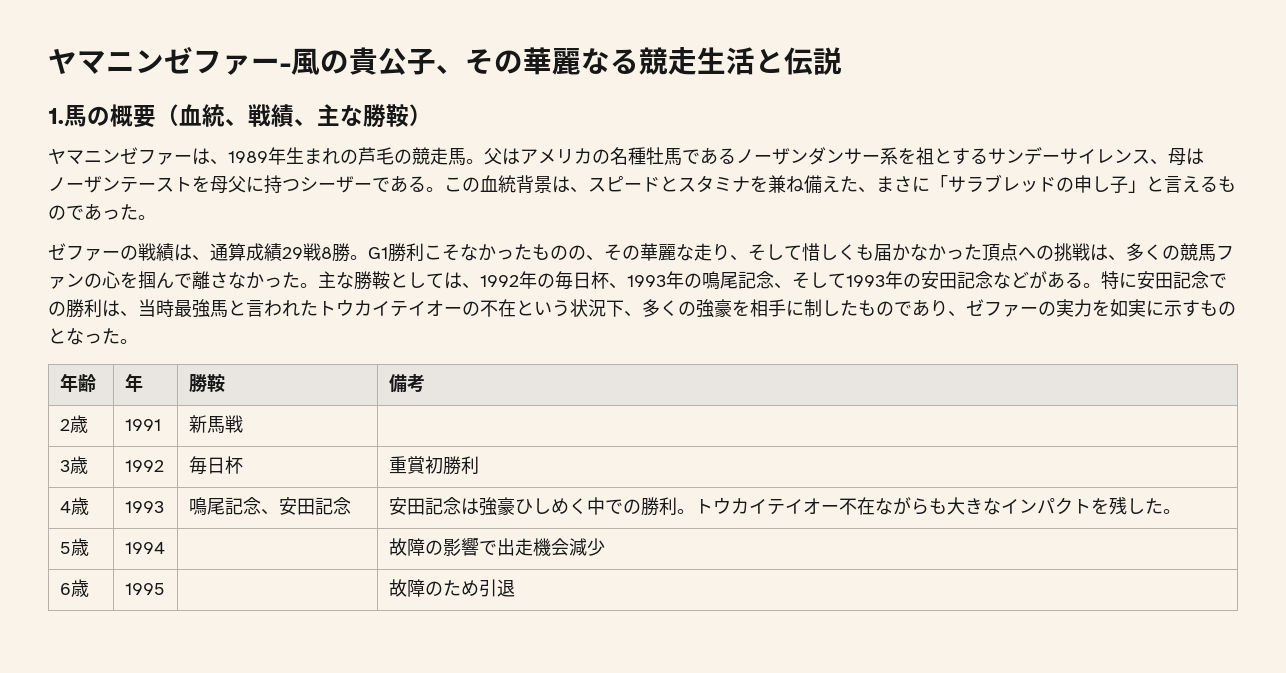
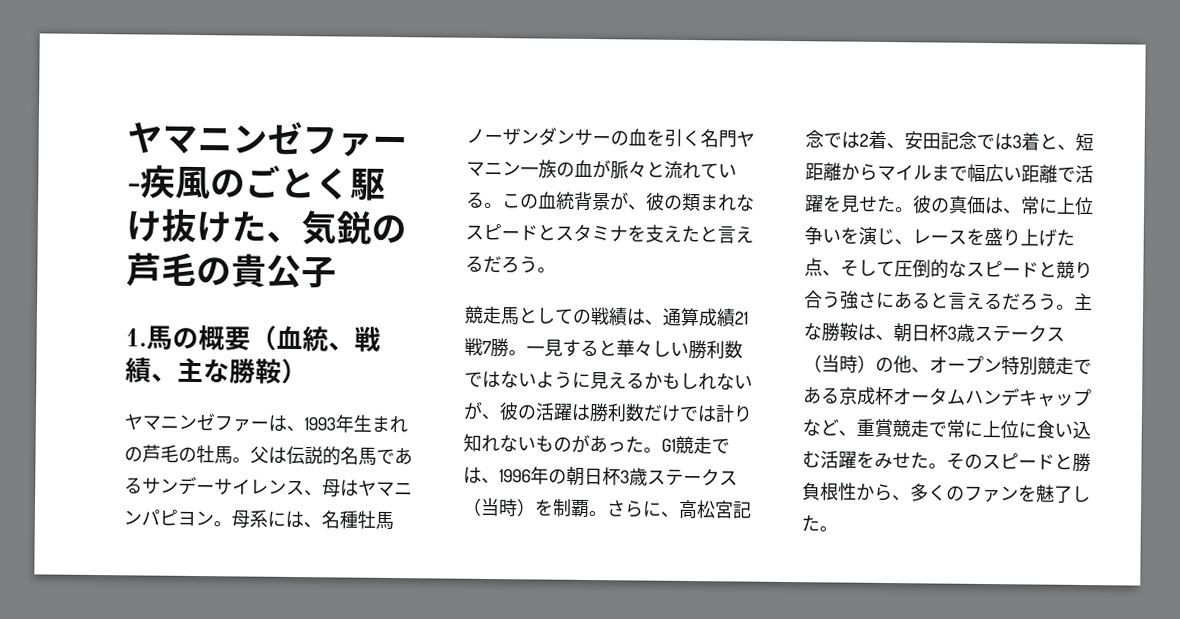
[291,47,842,75] 風の貴公子、その華麗なる競走生活と伝説 -> [140,164,386,201] [126,208,407,245] [126,252,337,289] 疾風のごとく駆け抜けた、気鋭の芦毛の貴公子
[228,151,268,163] 1989 -> [304,417,336,431] 1993
[412,147,448,165] 競走 -> [196,445,215,464] 牡
[520,147,970,166] アメリカの名種牡馬であるノーザンダンサー系を祖とす -> [286,445,413,466] 伝説的名馬であ
[48,175,588,194] ノーザンテーストを母父に持つシーザーである。この血統背景は、 -> [358,479,413,498] [123,509,394,531] [466,127,755,148] [466,159,737,180] [466,191,755,212] ヤマニンパピヨン。母系には、名種牡馬ノーザンダンサーの血を引く名門ヤマニン一族の血が脈々と流れている。この血統背景が、彼の類まれな
[768,174,1236,194] [48,203,156,221] [48,243,120,261] 兼ね備えた、まさに「サラブレッドの申し子」と言えるものであった。 // ゼファー -> [645,224,754,244] [465,255,556,274] [464,305,574,326] 支えたと言えるだろう。 // 競走馬として
[282,243,1234,262] [48,271,1227,290] [48,299,1236,318] [48,328,138,345] [59,373,96,392] [124,373,143,392] [188,374,225,393] [388,374,425,393] [59,415,88,433] [124,419,161,431] [188,415,243,434] [59,456,88,474] [124,460,164,472] [188,456,243,475] [388,456,479,475] [59,497,89,515] [124,501,164,513] [188,497,351,516] [388,497,1181,516] [59,538,89,556] [124,542,165,554] [388,538,605,556] [59,579,89,597] [124,583,165,595] [388,579,515,597] 29戦8勝。G1勝利こそなかったものの、その華麗な走り、そして惜しくも届かなかった頂点への挑戦は、多くの競馬ファンの心を掴んで離さなかった。主な勝鞍としては、1992年の毎日杯、1993年の鳴尾記念、そして1993年の安田記念などがある。特に安田記念での勝利は、当時最強馬と言われたトウカイテイオーの不在という状況下、多くの強豪を相手に制したものであり、ゼファーの実力を如実に示すものとなった。 // 年齢 | 年 | 勝鞍 | 備考 // 2歳 | 1991 | 新馬戦 | // 3歳 | 1992 | 毎日杯 | 重賞初勝利 // 4歳 | 1993 | 鳴尾記念、安田記念 | 安田記念は強豪ひしめく中での勝利。トウカイテイオー不在ながらも大きなインパクトを残した。 // 5歳 | 1994 | | 故障の影響で出走機会減少 // 6歳 | 1995 | | 故障のため引退 -> [734,311,748,325] [464,337,743,360] [464,370,753,391] [463,401,753,423] [463,433,730,455] [463,466,738,487] [462,497,752,520] [805,130,1094,152] [805,162,1094,184] [804,195,1094,216] [804,226,1075,247] [804,258,1093,280] [804,290,1093,311] [803,322,1065,343] [803,354,1092,376] [803,386,1092,407] [802,418,1091,440] [802,450,1091,473] [802,482,1091,503] [801,515,838,532] 21戦7勝。一見すると華々しい勝利数ではないように見えるかもしれないが、彼の活躍は勝利数だけでは計り知れないものがあった。G1競走では、1996年の朝日杯3歳ステークス（当時）を制覇。さらに、高松宮記念では2着、安田記念では3着と、短距離からマイルまで幅広い距離で活躍を見せた。彼の真価は、常に上位争いを演じ、レースを盛り上げた点、そして圧倒的なスピードと競り合う強さにあると言えるだろう。主な勝鞍は、朝日杯3歳ステークス（当時）の他、オープン特別競走である京成杯オータムハンデキャップなど、重賞競走で常に上位に食い込む活躍をみせた。そのスピードと勝負根性から、多くのファンを魅了した。

